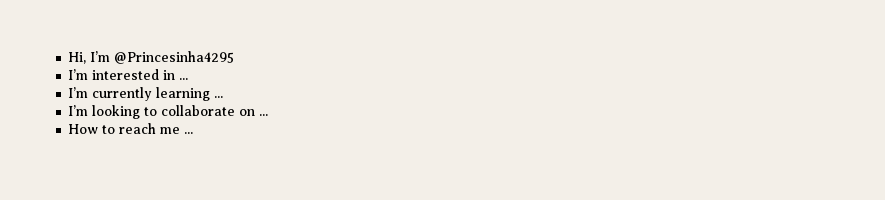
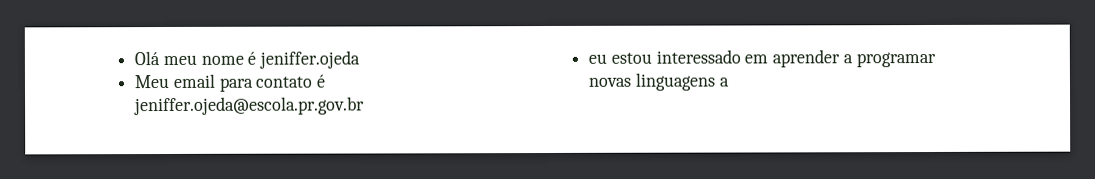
[68,51,235,64] [68,69,189,80] [68,87,224,101] [68,105,269,119] [68,123,194,134] Hi, I’m @Princesinha4295 // I’m interested in ... // I’m currently learning ... // I’m looking to collaborate on ... // How to reach me ... -> [134,50,361,69] [134,73,326,92] [134,96,366,116] [588,49,936,68] [588,72,729,91] Olá meu nome é jeniffer.ojeda // Meu email para contato é jeniffer.ojeda@escola.pr.gov.br // eu estou interessado em aprender a programar novas linguagens a

